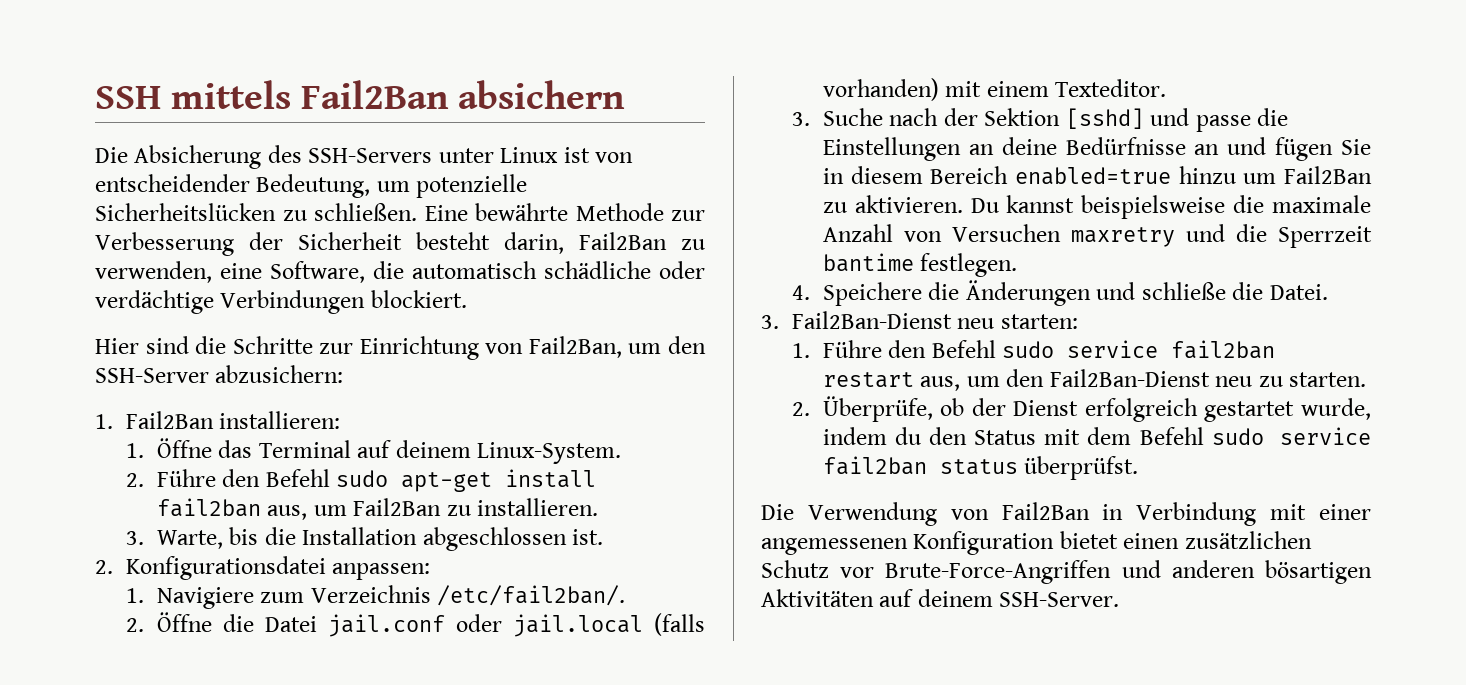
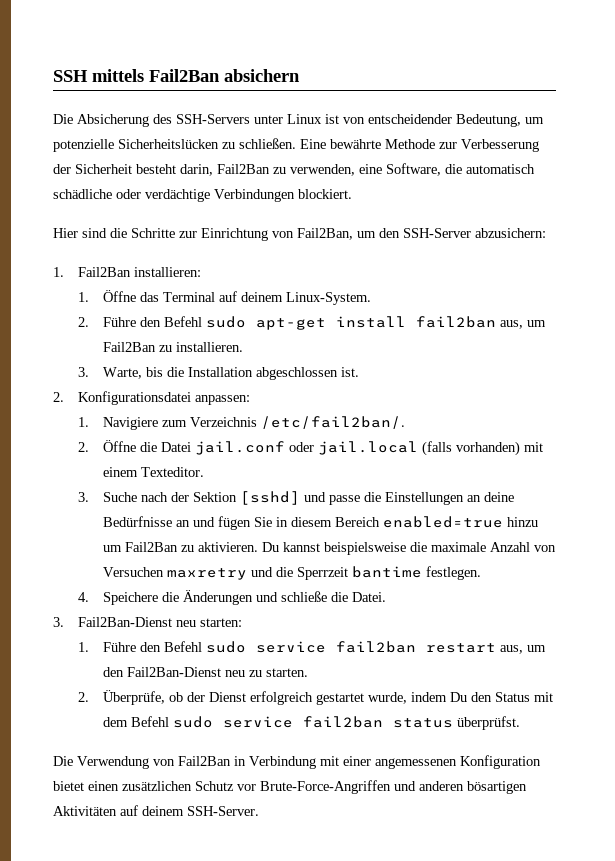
[895,427,922,445] du -> [450,692,468,702] Du

